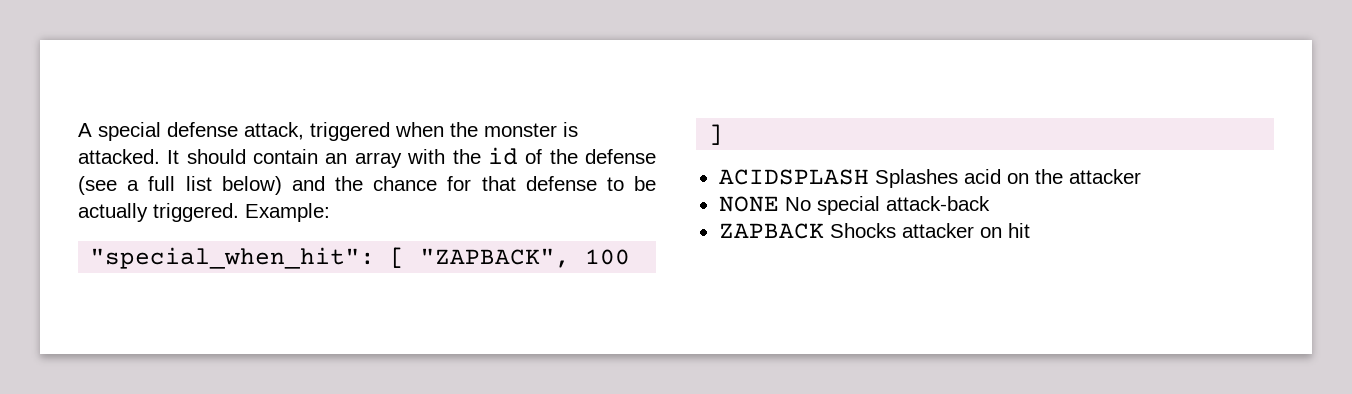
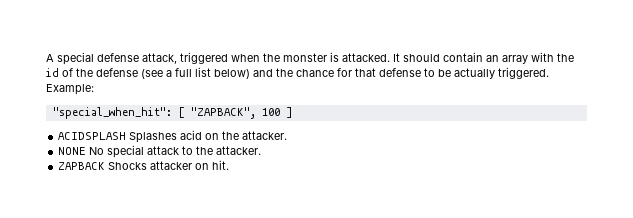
[1068,169,1141,184] attacker -> [242,131,288,140] attacker.
[885,196,990,211] attack-back -> [147,146,262,155] attack to the attacker.
[1007,223,1030,238] hit -> [212,160,230,170] hit.

